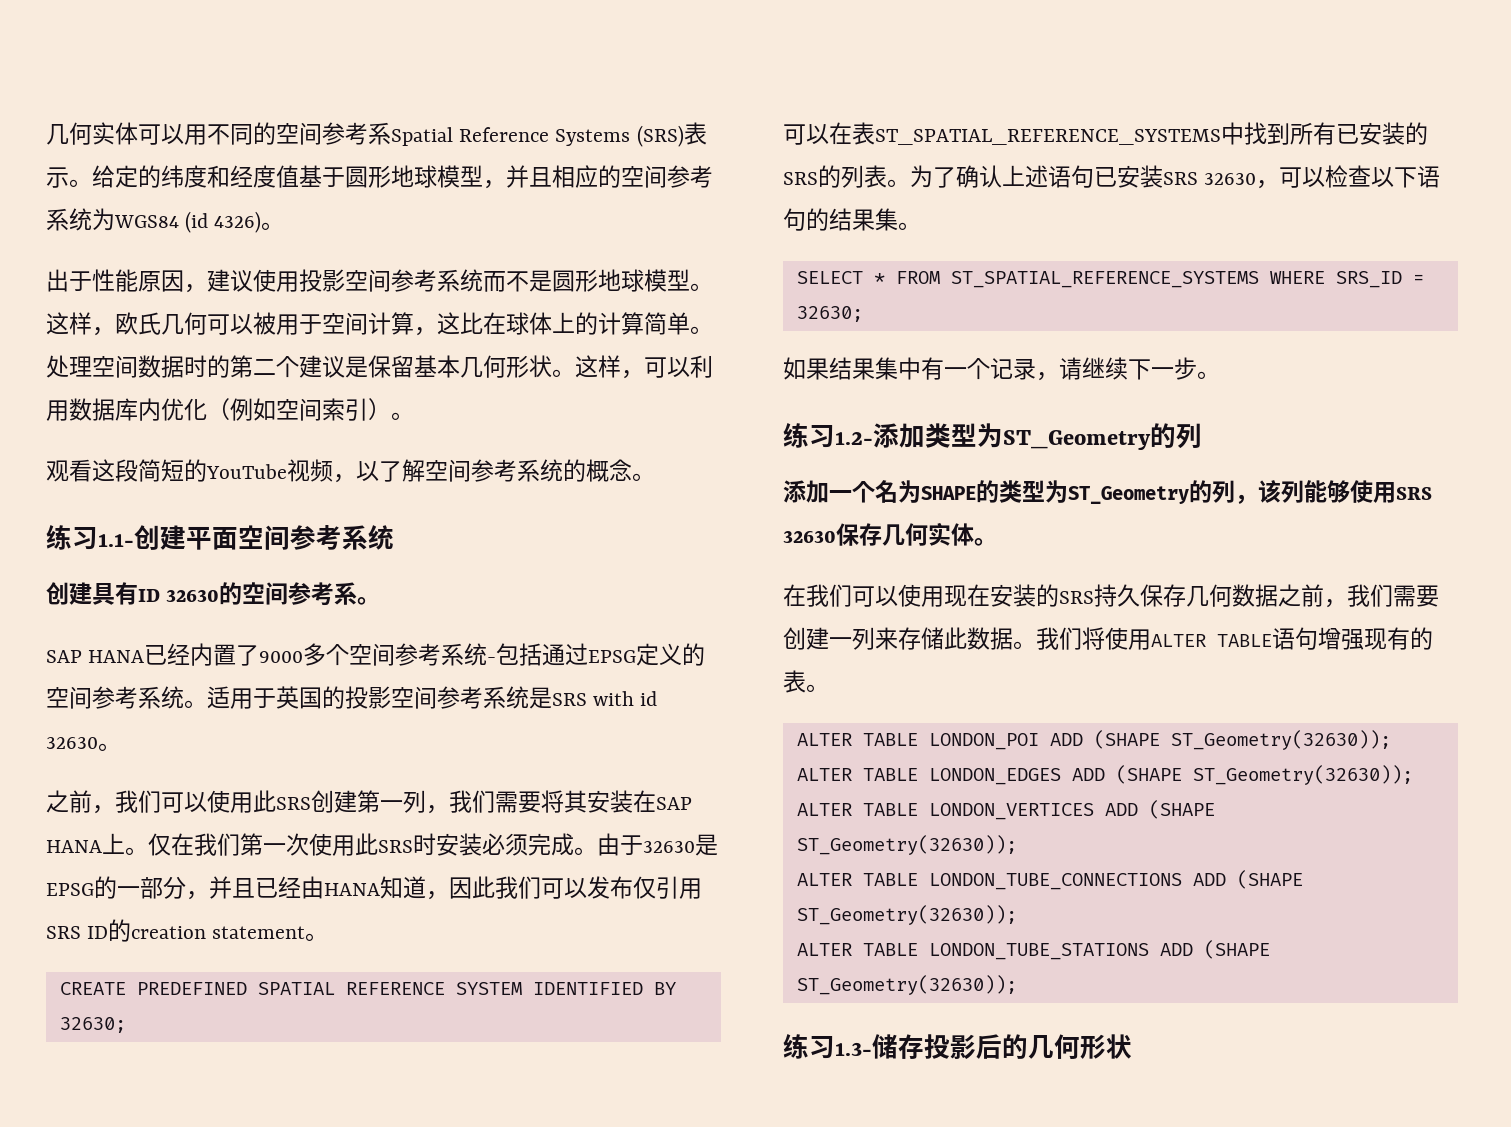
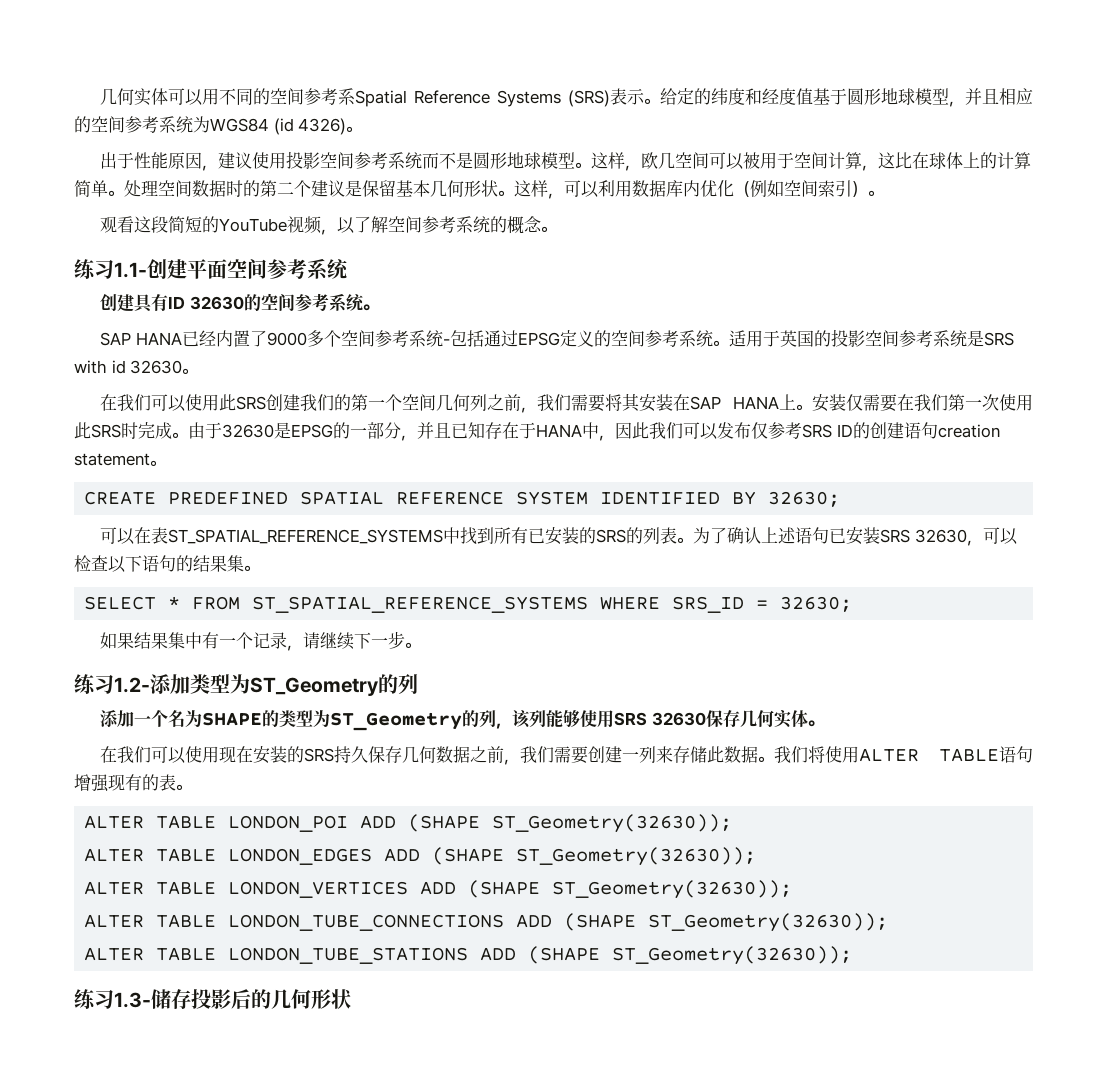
[138,312,207,335] 氏几何 -> [658,152,710,169] 几空间
(358, 593) none -> [345,294,364,311] 统
[46,790,115,814] 之前， -> [100,394,118,411] 在
[357,790,426,813] 第一列 -> [300,394,522,411] 我们的第一个空间几何列之前
[148,833,171,856] 仅 -> [812,394,897,412] 安装仅需要
[436,833,528,856] 安装必须 -> (138, 430) none
[278,876,426,899] 经由HANA知道 -> [468,422,599,439] 知存在于HANA中
[656,876,702,899] 引用 -> [768,422,802,439] 参考
(132, 930) none -> [869,422,938,439] 创建语句

